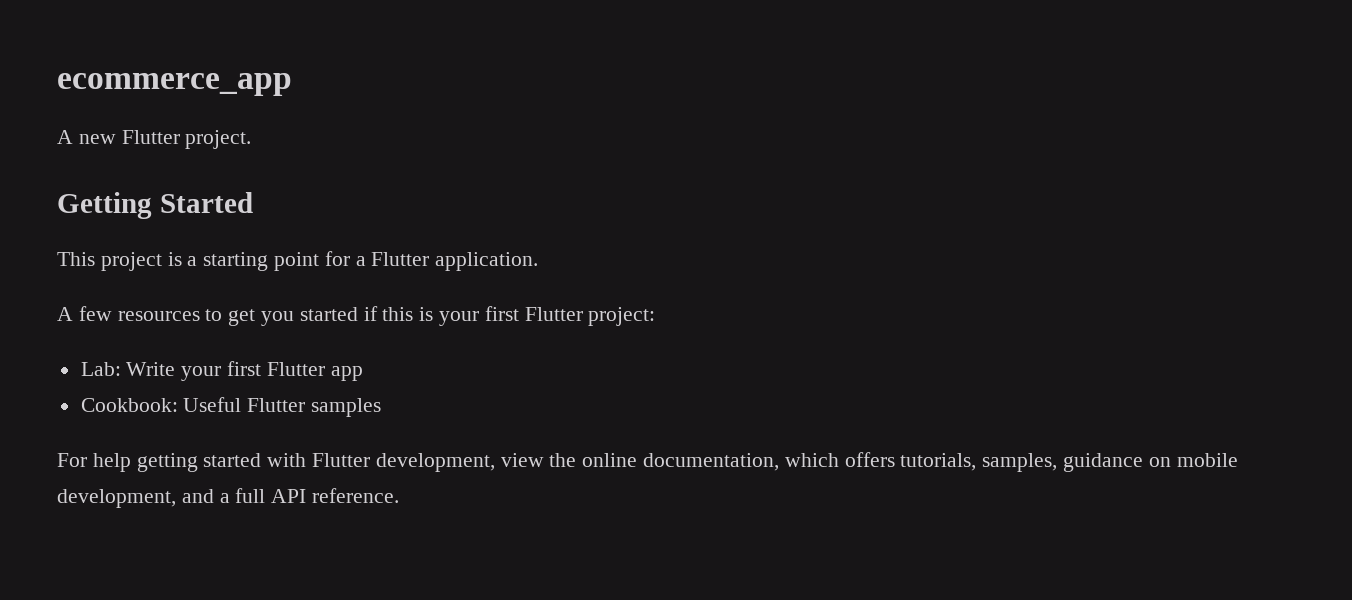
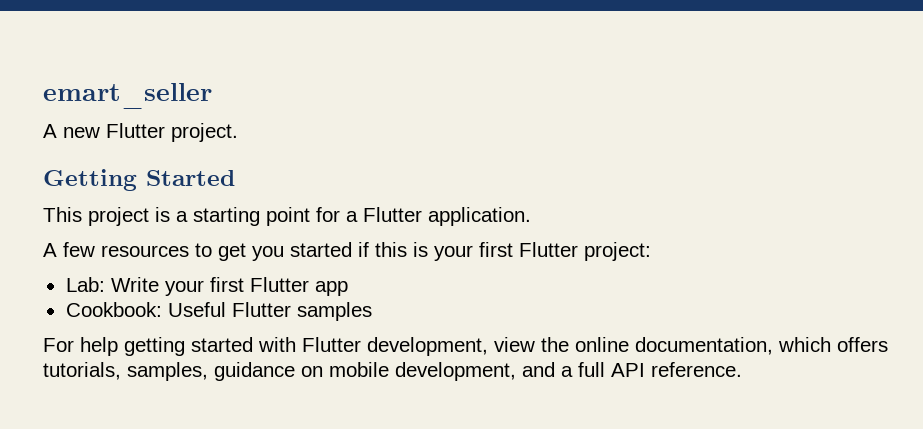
[57,73,292,96] ecommerce_app -> [43,83,212,109] emart_seller

